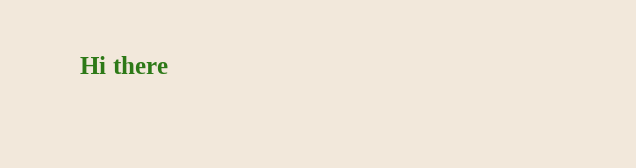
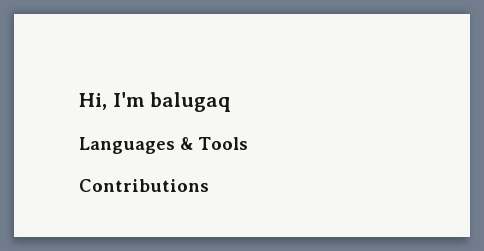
[80,56,168,74] Hi there -> [79,92,232,112] [79,137,248,154] [79,179,209,192] Hi, I'm balugaq // Languages & Tools // Contributions

